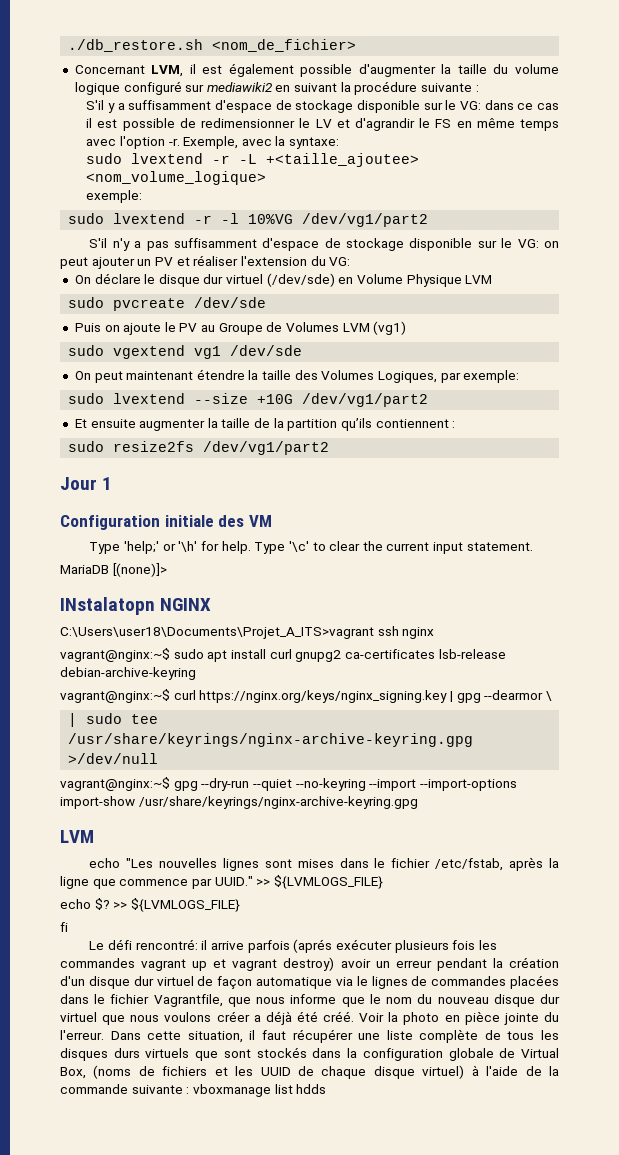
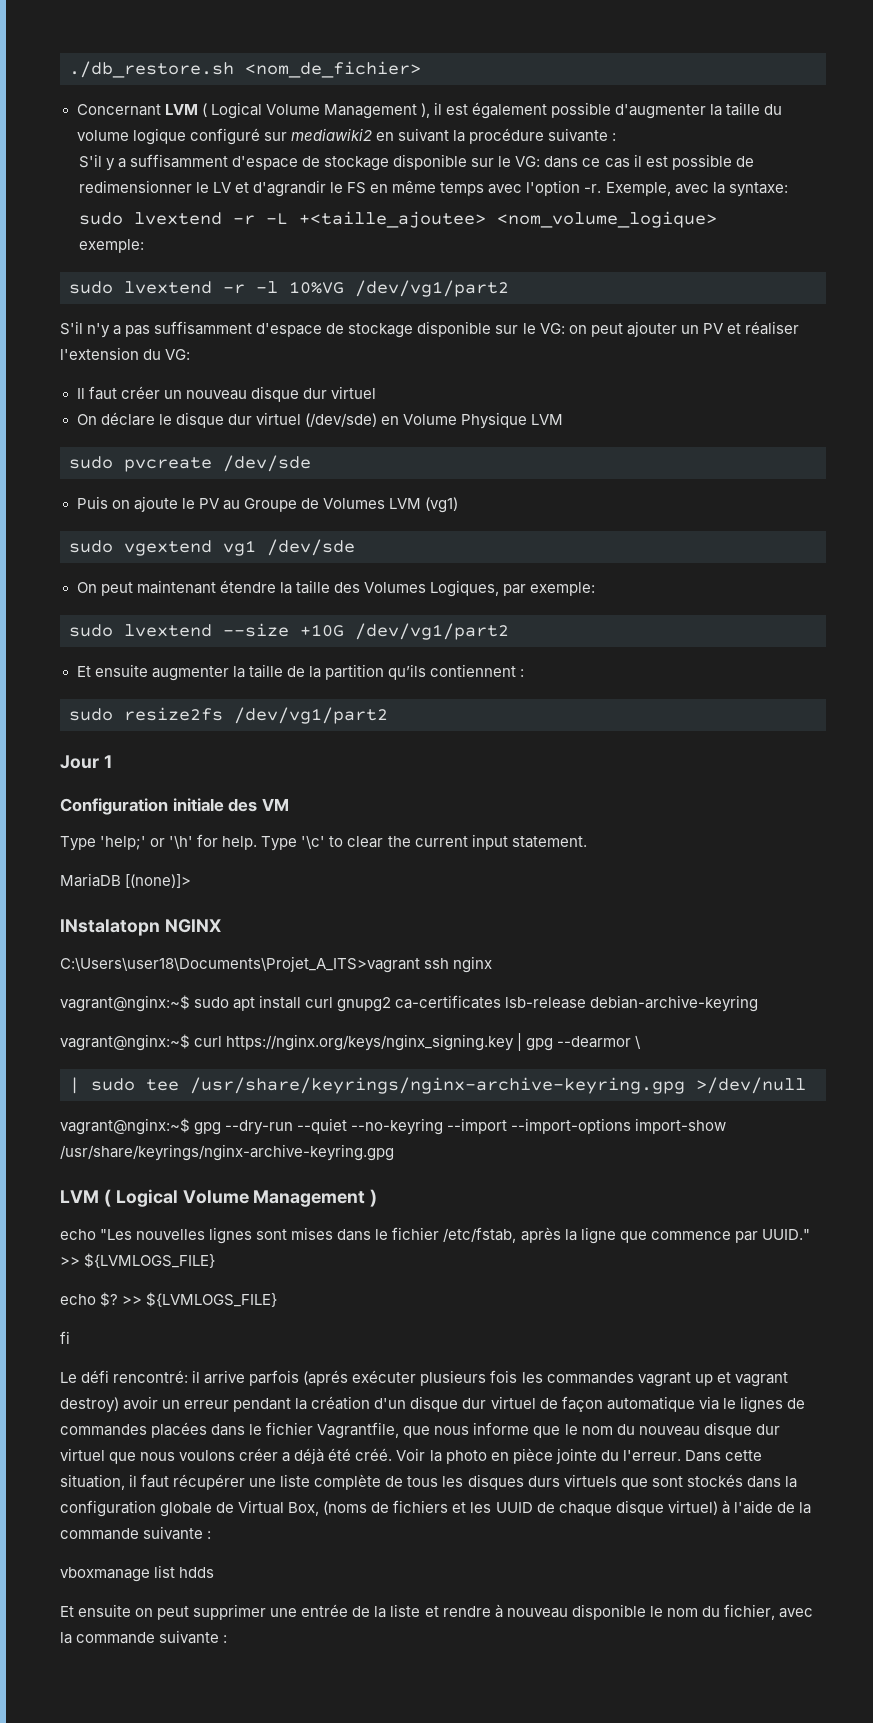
[151,65,184,77] LVM, -> [164,102,430,119] LVM ( Logical Volume Management ),
(351, 261) none -> [76,386,376,402] // Il faut créer un nouveau disque dur virtuel
(94, 836) none -> [103,1189,378,1207] ( Logical Volume Management )
(190, 1090) none -> (212, 1535) //
(327, 1089) none -> [60,1604,813,1620] [60,1630,228,1644] // Et ensuite on peut supprimer une entrée de la liste et rendre à nouveau disponible le nom du fichier, avec la commande suivante :

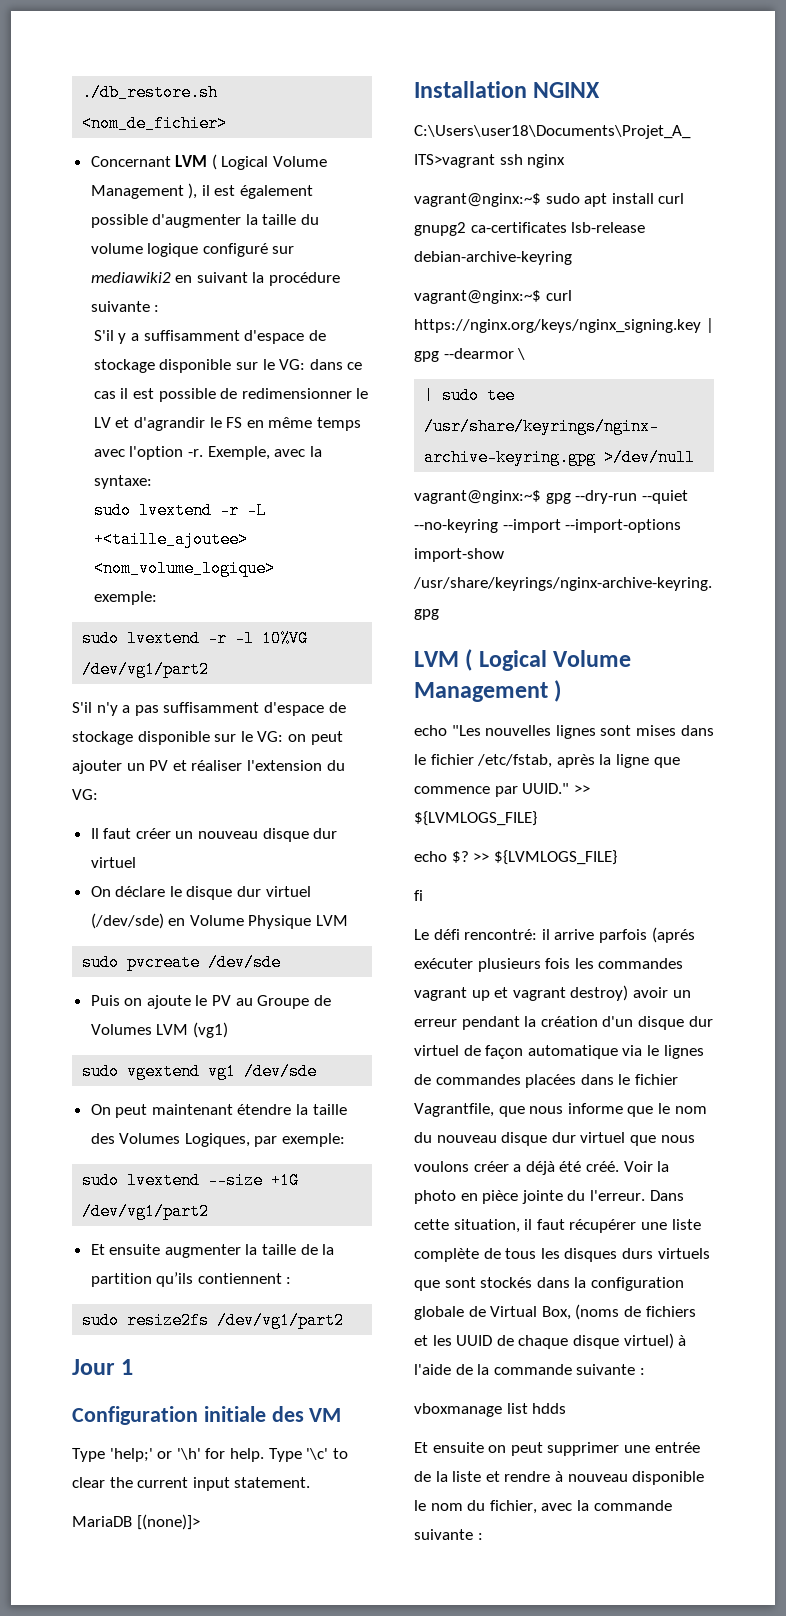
[300,624,344,637] +10G -> [271,1172,300,1189] +1G
[60,919,160,936] INstalatopn -> [414,81,527,98] Installation

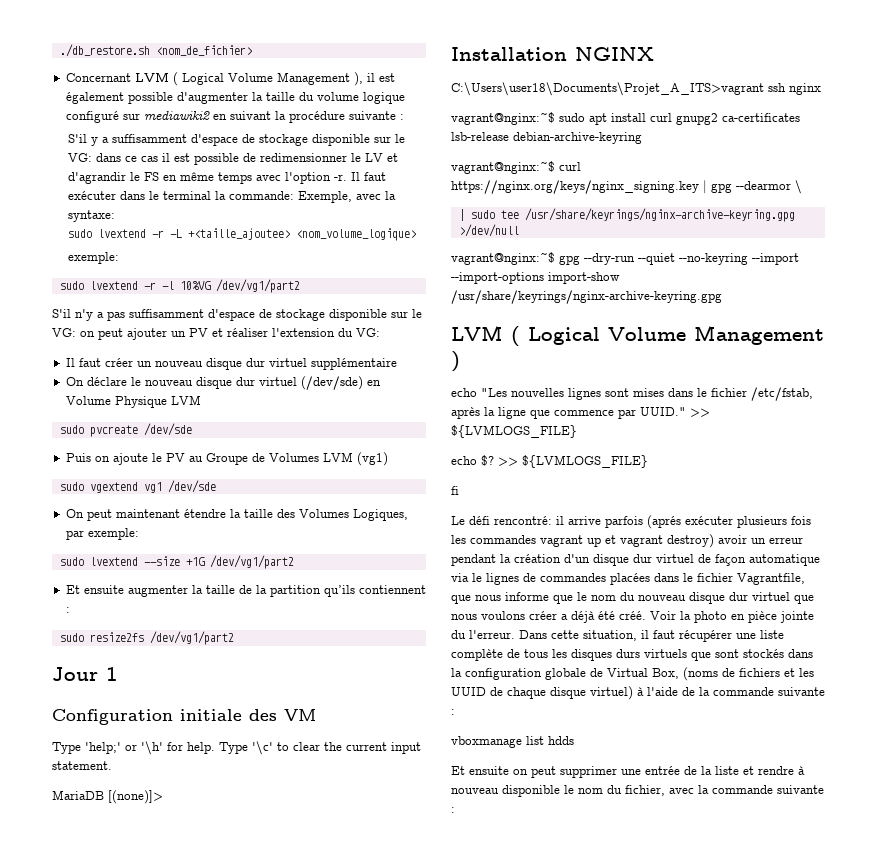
(203, 453) none -> [351,172,387,181] [68,191,295,200] Il faut exécuter dans le terminal la commande:
(136, 862) none -> [310,358,397,370] supplémentaire
(182, 891) none -> [144,380,193,386] nouveau

